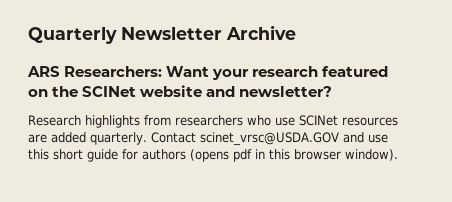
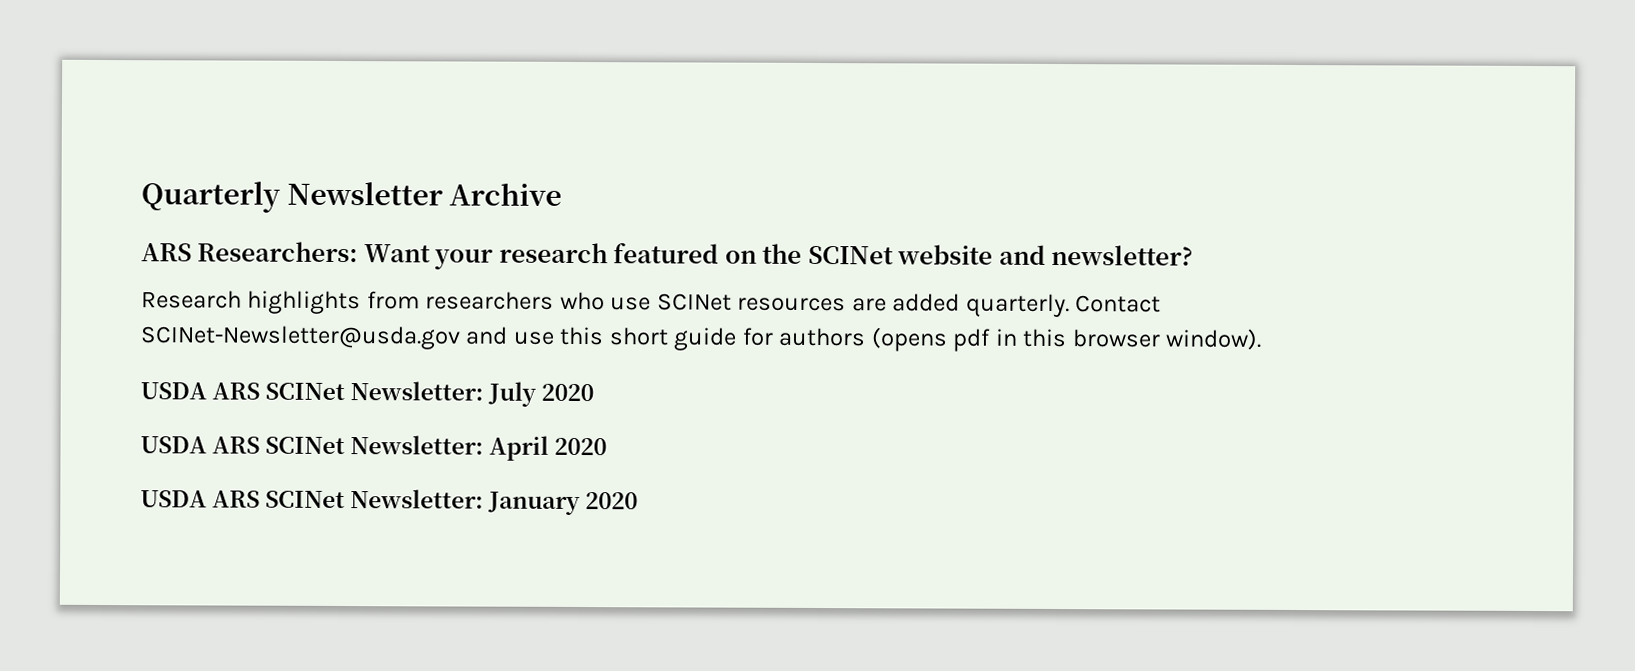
[199,132,339,146] scinet_vrsc@USDA.GOV -> [140,325,461,350] SCINet-Newsletter@usda.gov
(398, 155) none -> [140,381,595,407] [140,435,608,461] [140,489,639,516] // USDA ARS SCINet Newsletter: July 2020 // USDA ARS SCINet Newsletter: April 2020 // USDA ARS SCINet Newsletter: January 2020

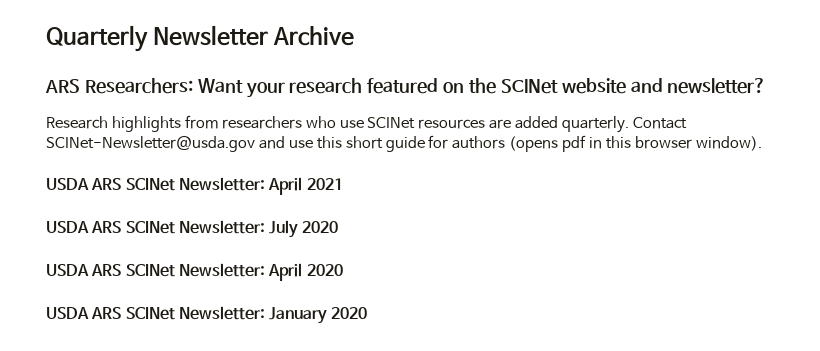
(1263, 339) none -> [46,177,343,195] // USDA ARS SCINet Newsletter: April 2021

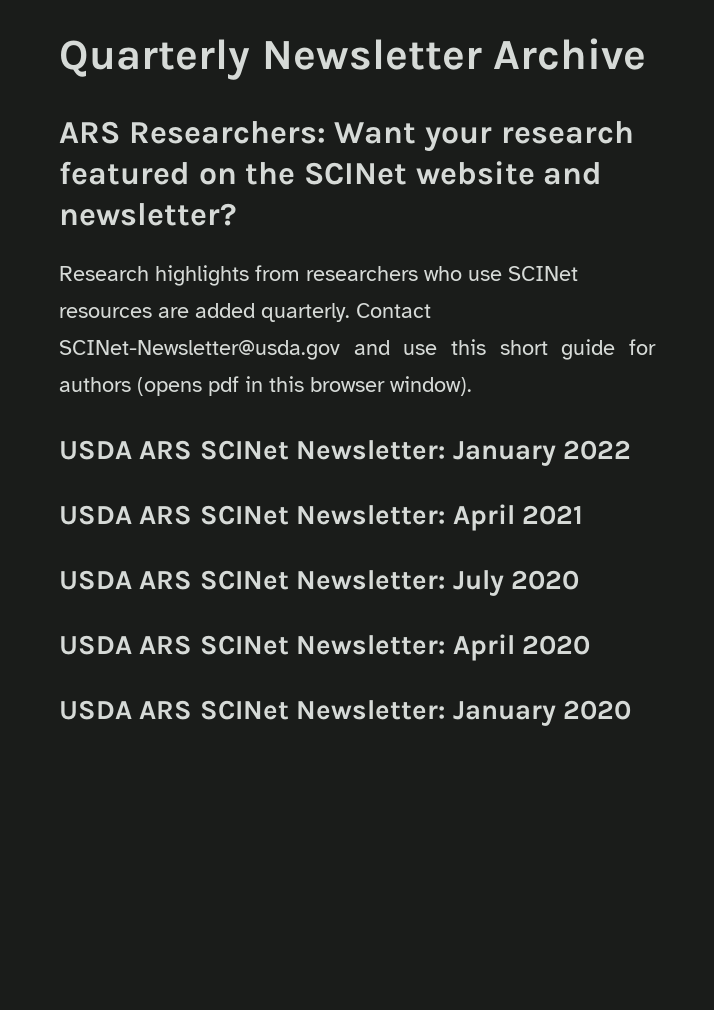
(762, 143) none -> [59,440,632,466] // USDA ARS SCINet Newsletter: January 2022

